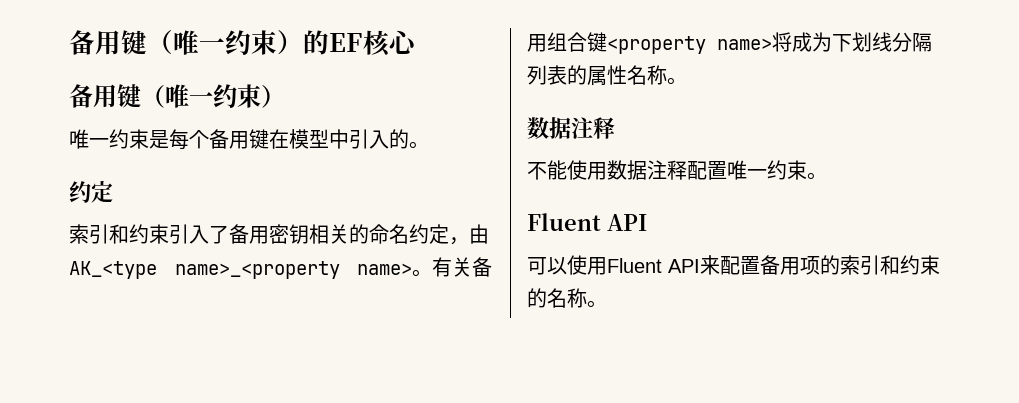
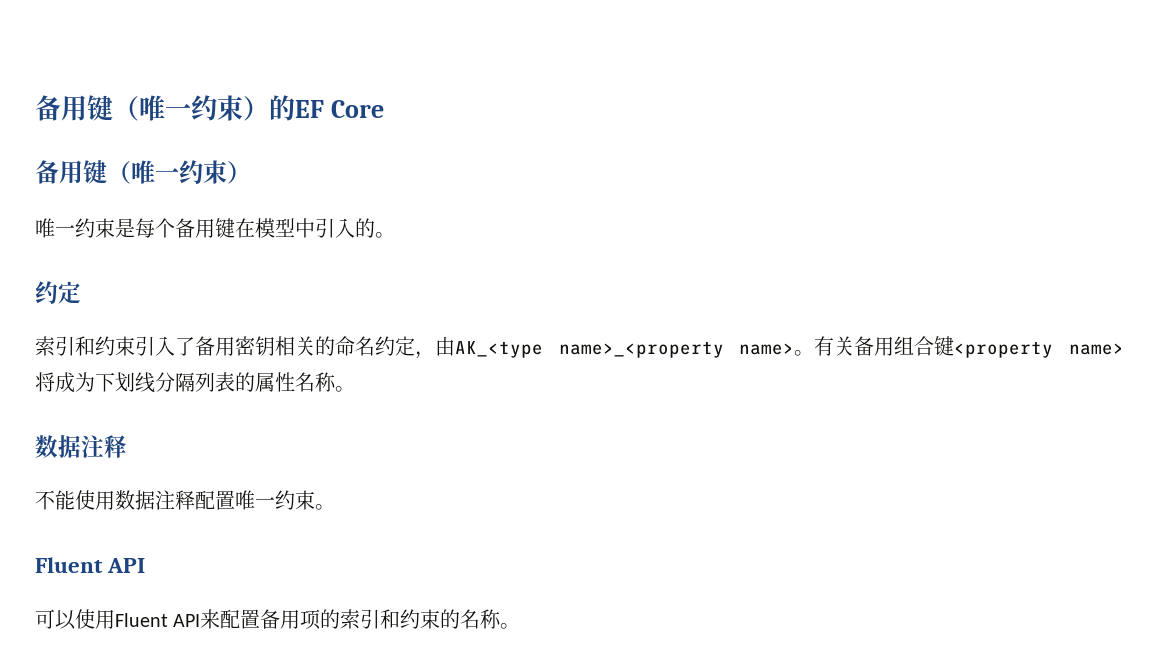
[363,30,418,57] 核心 -> [331,100,385,118] Core

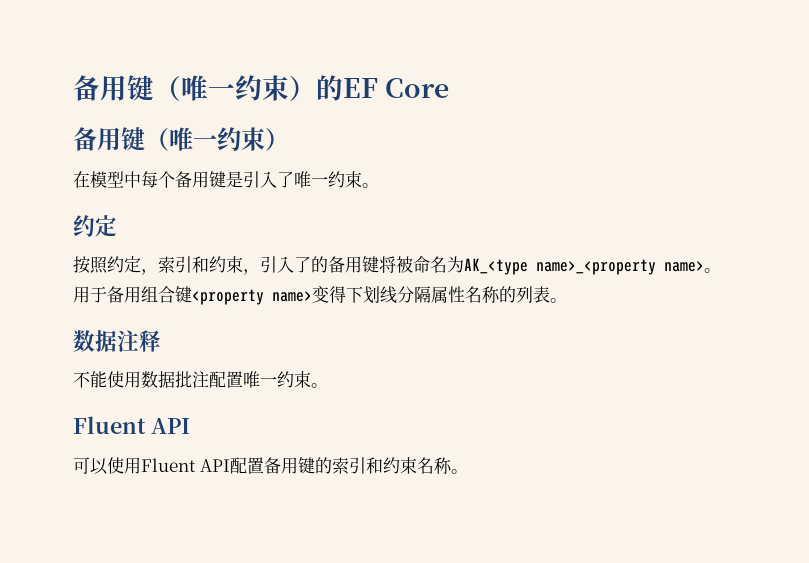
[35,218,395,238] [35,281,81,304] [35,336,455,359] 唯一约束是每个备用键在模型中引入的。 // 约定 // 索引和约束引入了备用密钥相关的命名约定，由 -> [73,171,379,188] [73,215,117,237] [73,256,464,275] 在模型中每个备用键是引入了唯一约束。 // 约定 // 按照约定，索引和约束，引入了的备用键将被命名为
[814,336,855,356] 有关 -> [73,286,107,303] 用于
[35,372,95,393] 将成为 -> [312,286,346,303] 变得
[195,372,255,392] 列表的 -> (431, 294) none
(336, 382) none -> [499,286,550,303] 的列表
[155,490,195,510] 注释 -> [175,371,209,388] 批注
[200,609,221,629] 来 -> (230, 465) none
[300,609,322,630] 项 -> [297,457,315,474] 键
[440,609,461,629] 的 -> (417, 465) none

